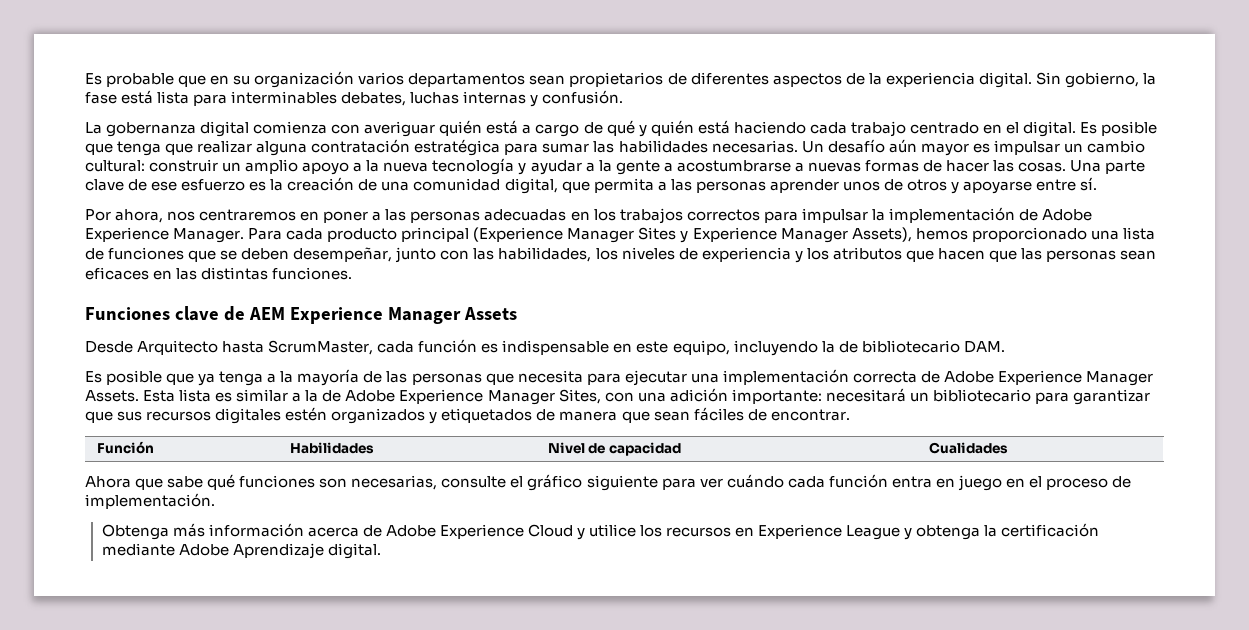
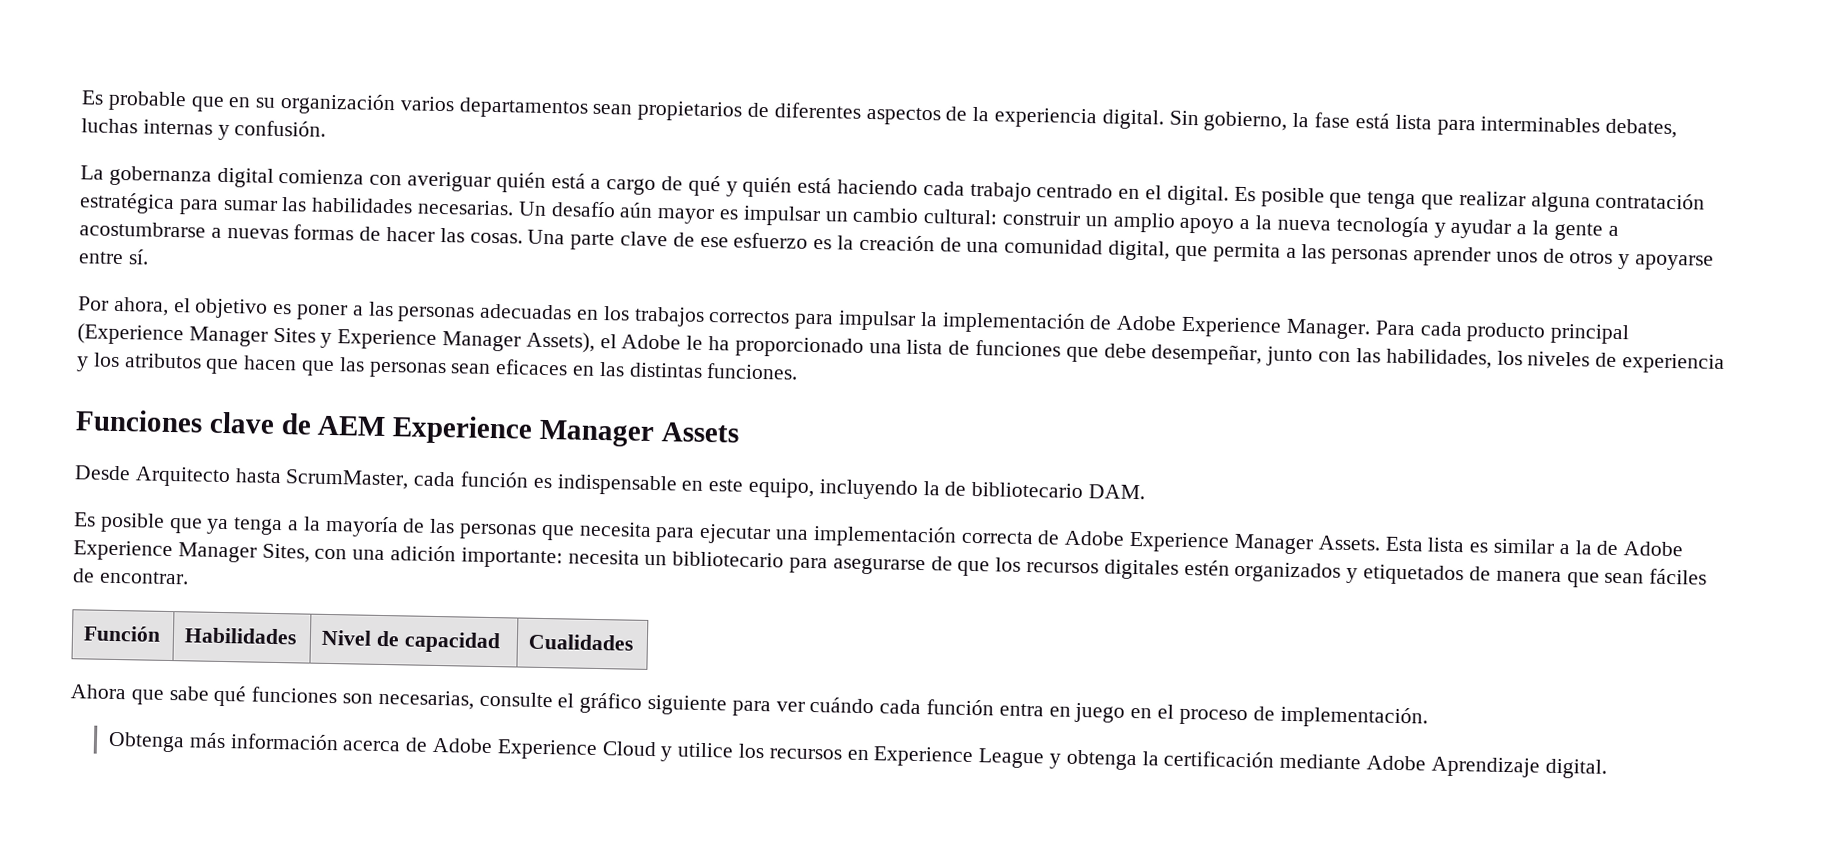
[167,209,320,221] nos centraremos en -> [173,298,293,319] el objetivo es
[915,228,968,240] hemos -> [599,333,731,351] el Adobe le ha
[220,248,290,260] se deben -> [1103,343,1147,359] debe
[825,388,906,402] necesitará -> [567,549,640,565] necesita
[1072,389,1150,405] [85,411,143,423] garantizar que sus -> [832,556,1022,577] asegurarse de que los

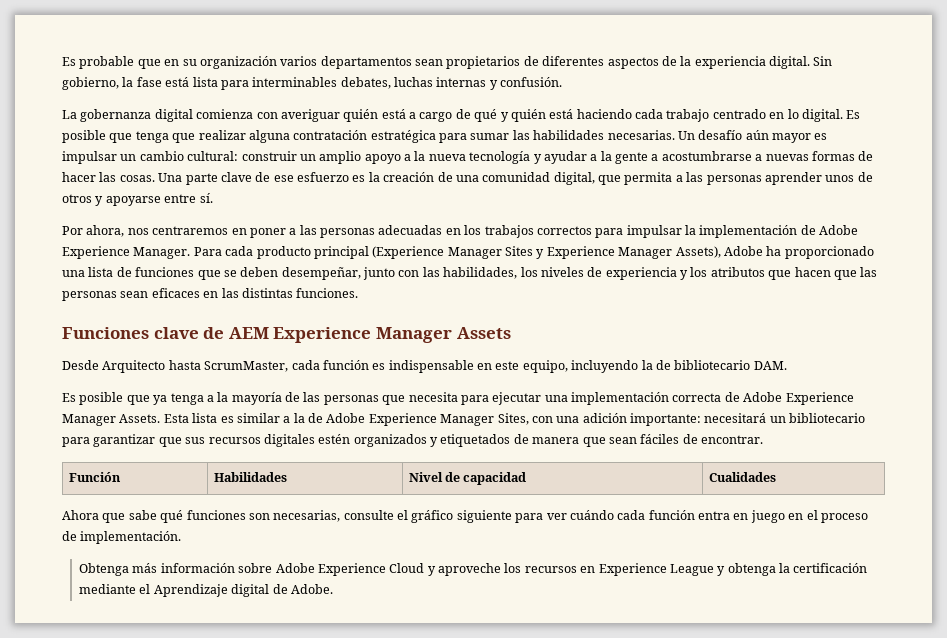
[1145,185,1163,200] el -> [787,109,799,119] lo
[173,298,293,319] el objetivo es -> [127,226,247,235] nos centraremos en
[599,333,704,350] el Adobe le -> [723,246,763,256] Adobe
[1103,343,1147,359] debe -> [223,267,279,277] se deben
[567,549,640,565] necesita -> [704,413,767,423] necesitará
[832,556,1022,577] asegurarse de que los -> [93,434,206,447] garantizar que sus
[342,737,429,752] acerca de -> [238,563,273,573] sobre
[677,742,735,758] utilice -> [438,563,502,576] aproveche
[1366,755,1607,779] Adobe Aprendizaje digital. -> [139,584,333,597] el Aprendizaje digital de Adobe.

